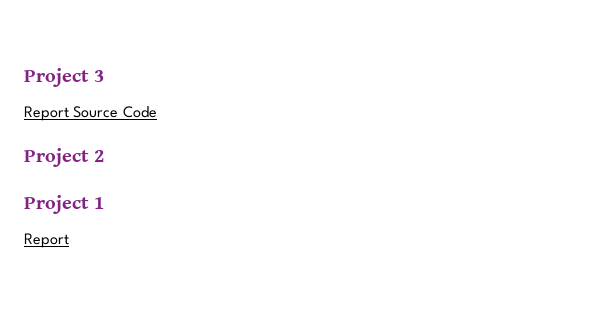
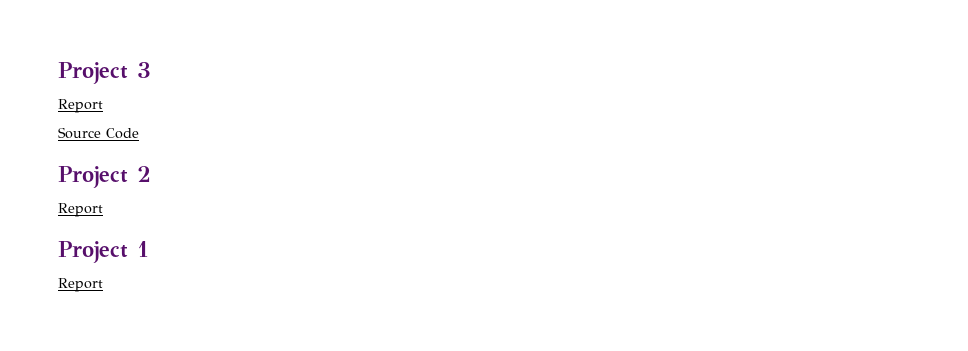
(69, 113) none -> (103, 106) //
(105, 156) none -> [58,203,103,217] // Report

